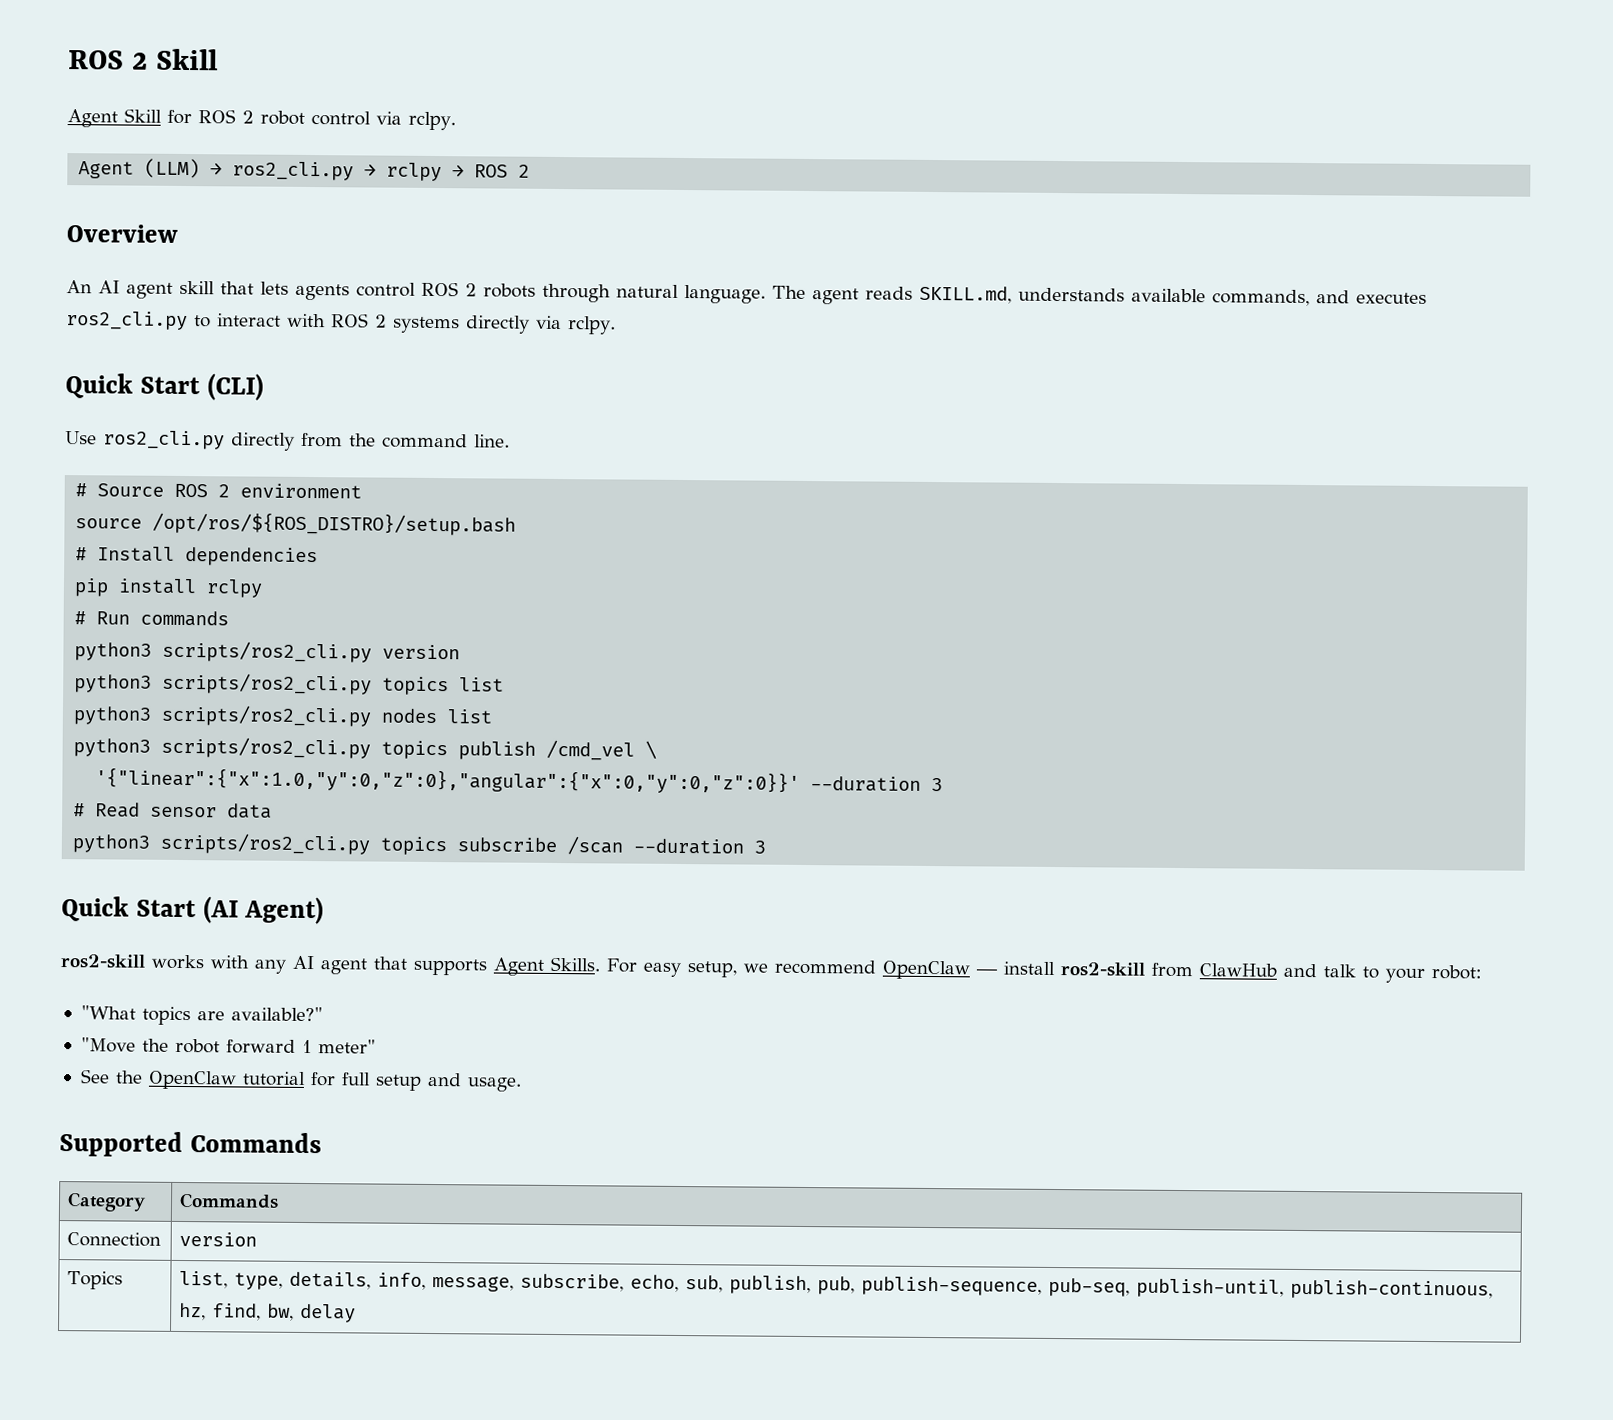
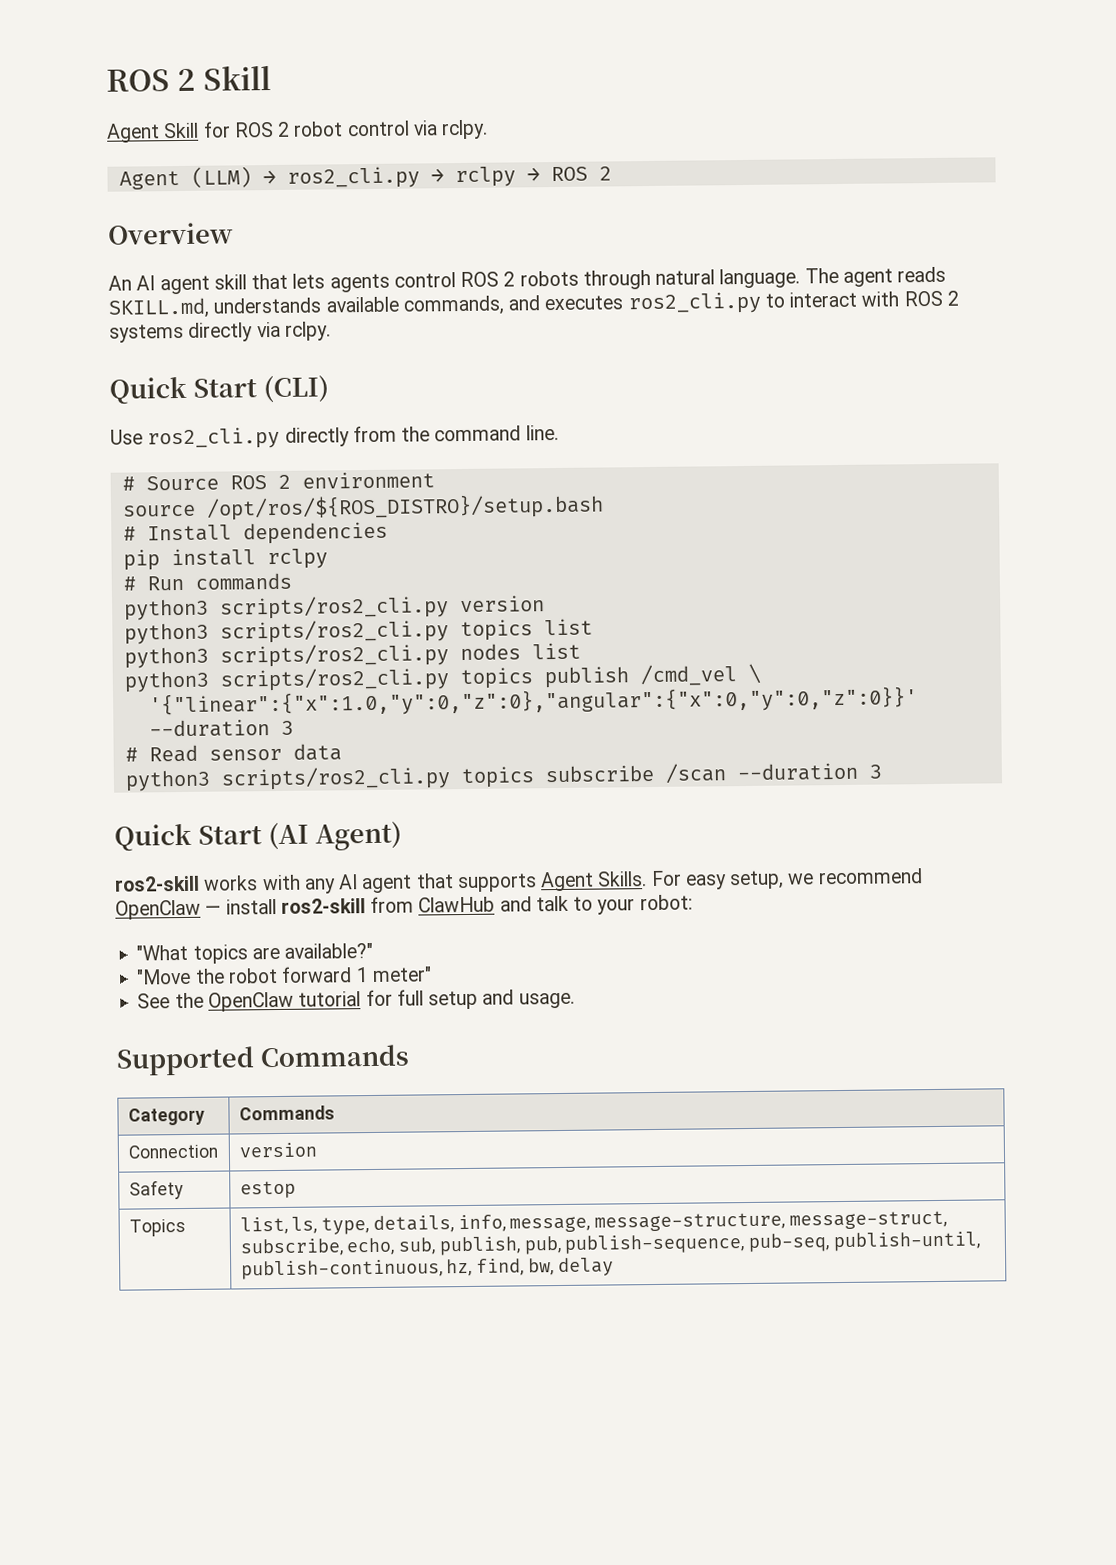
(258, 1239) none -> [128,1180,184,1200] [239,1180,296,1199] // Safety | estop
(229, 1279) none -> [291,1216,318,1234] ls,
(515, 1284) none -> [593,1210,947,1232] message-structure, message-struct,

